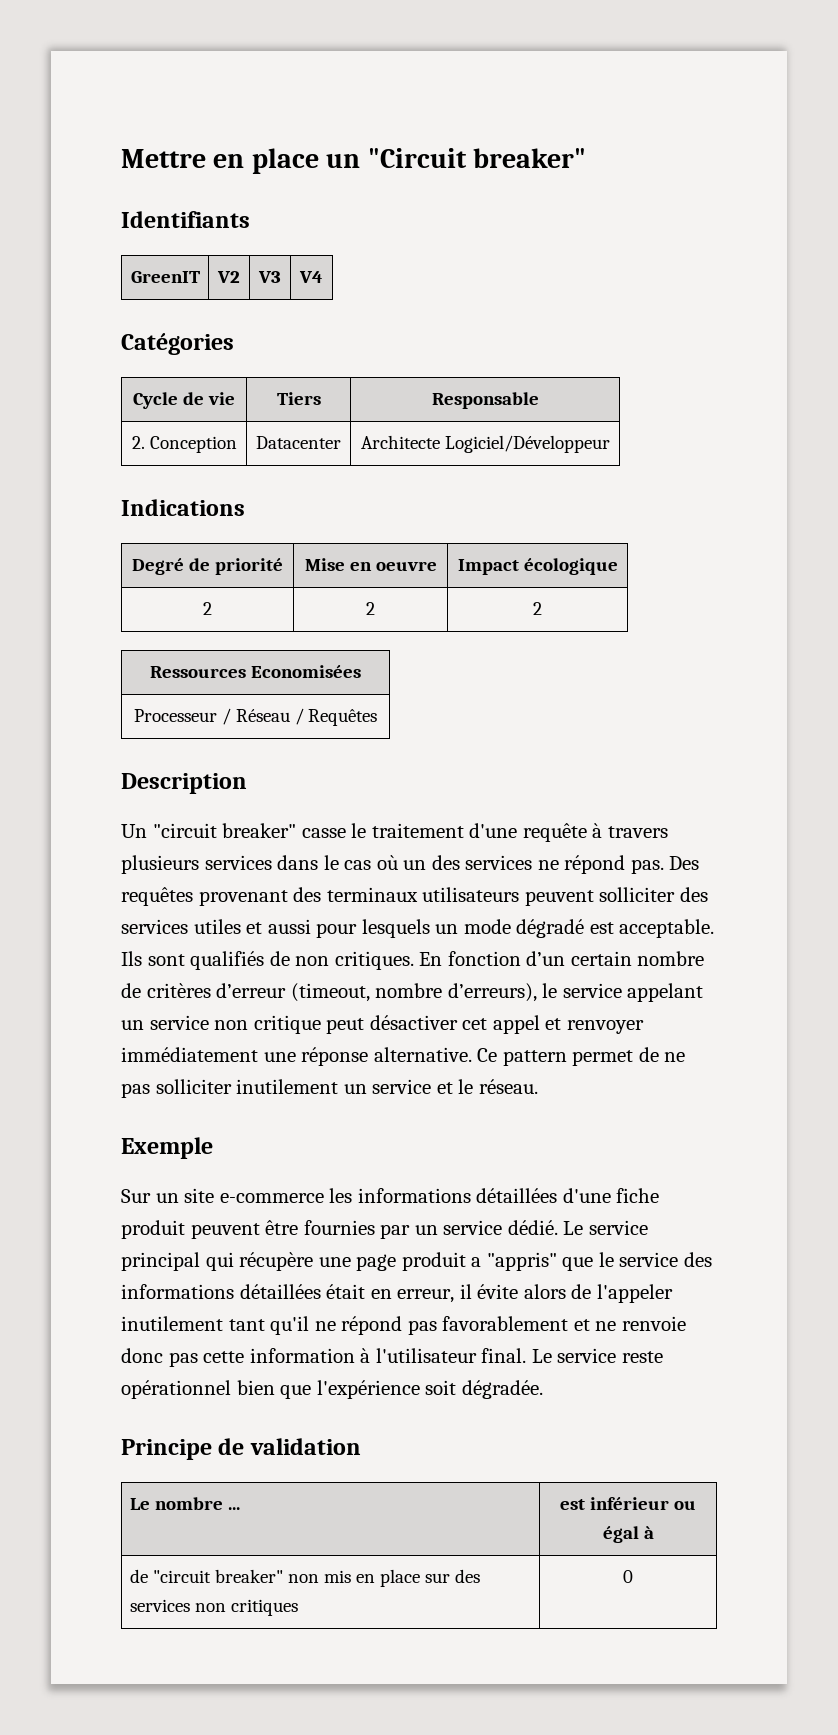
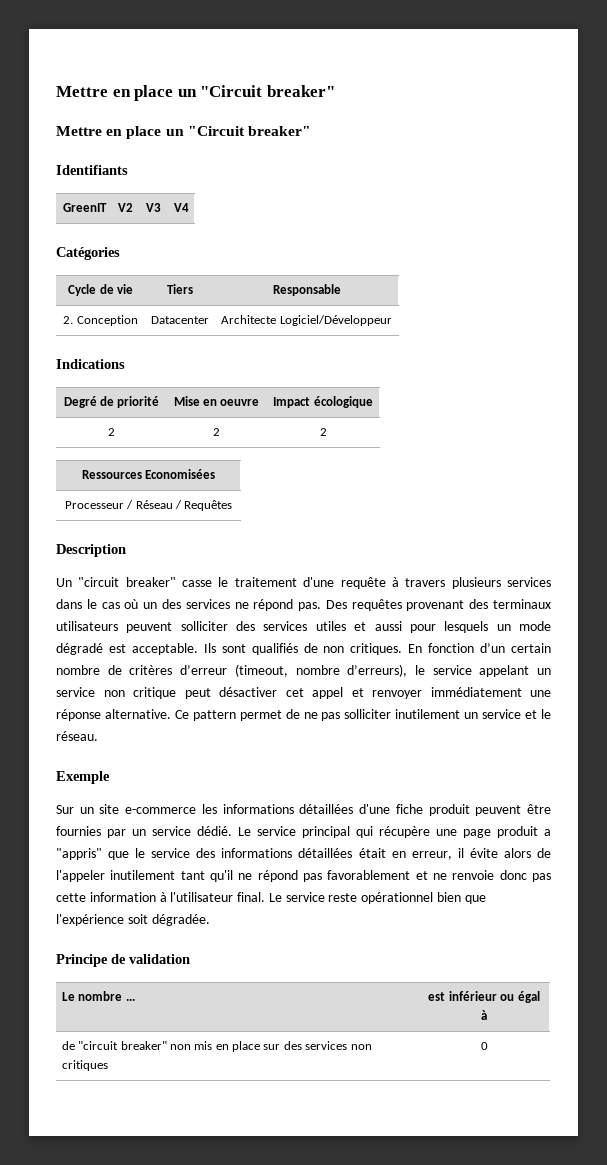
[121,148,587,174] Mettre en place un "Circuit breaker" -> [56,85,335,101] [56,126,311,139] Mettre en place un "Circuit breaker" // Mettre en place un "Circuit breaker"

